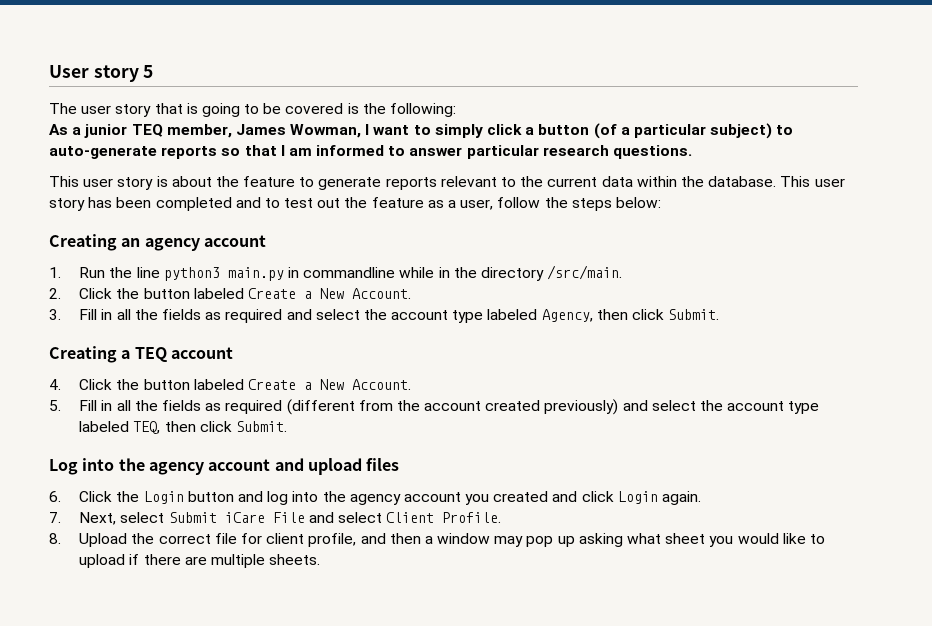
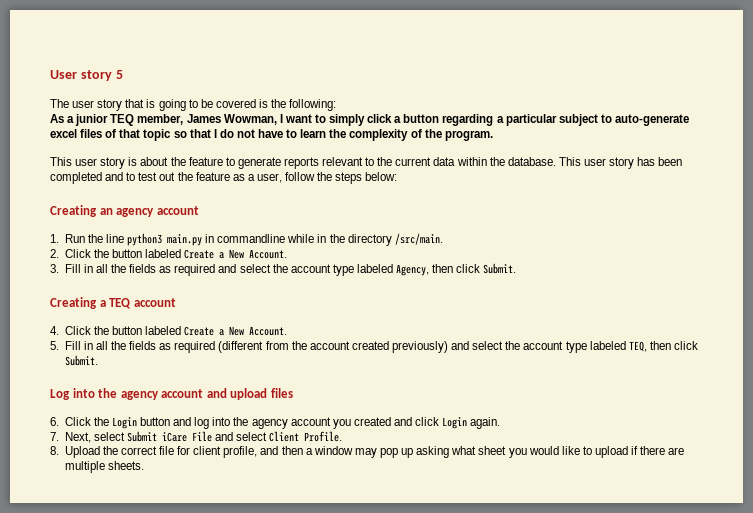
[593,123,617,139] (of -> [442,114,494,126] regarding
[710,123,773,139] subject) -> [558,114,598,126] subject
[161,145,693,159] reports so that I am informed to answer particular research questions. -> [50,129,493,141] excel files of that topic so that I do not have to learn the complexity of the program.

